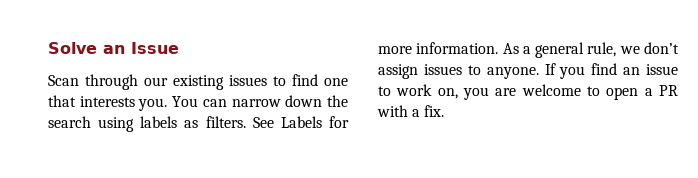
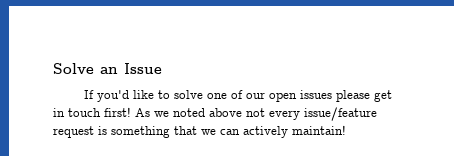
[48,74,348,90] [48,95,348,111] [48,116,349,132] [378,42,679,58] [378,63,678,79] [378,84,678,100] [377,105,445,117] Scan through our existing issues to find one that interests you. You can narrow down the search using labels as filters. See Labels for more information. As a general rule, we don’t assign issues to anyone. If you find an issue to work on, you are welcome to open a PR with a fix. -> [84,90,393,102] [53,107,377,121] [53,125,346,138] If you'd like to solve one of our open issues please get in touch first! As we noted above not every issue/feature request is something that we can actively maintain!

